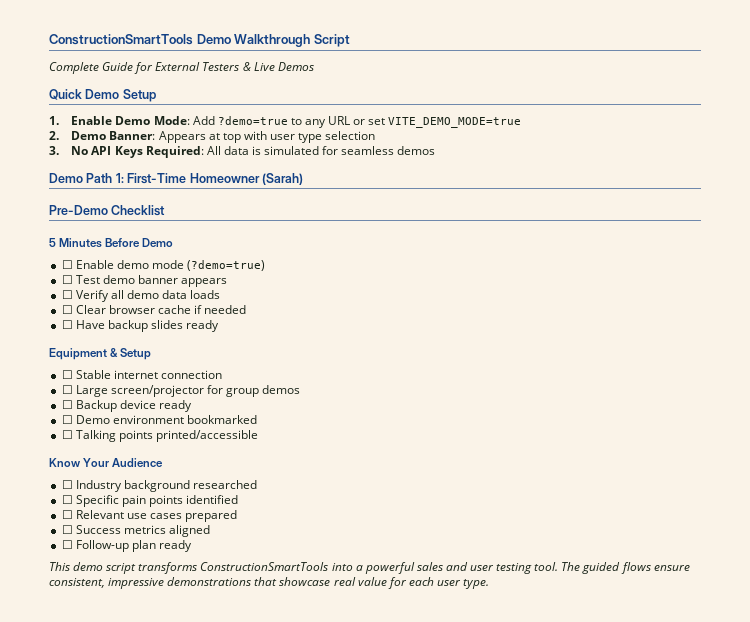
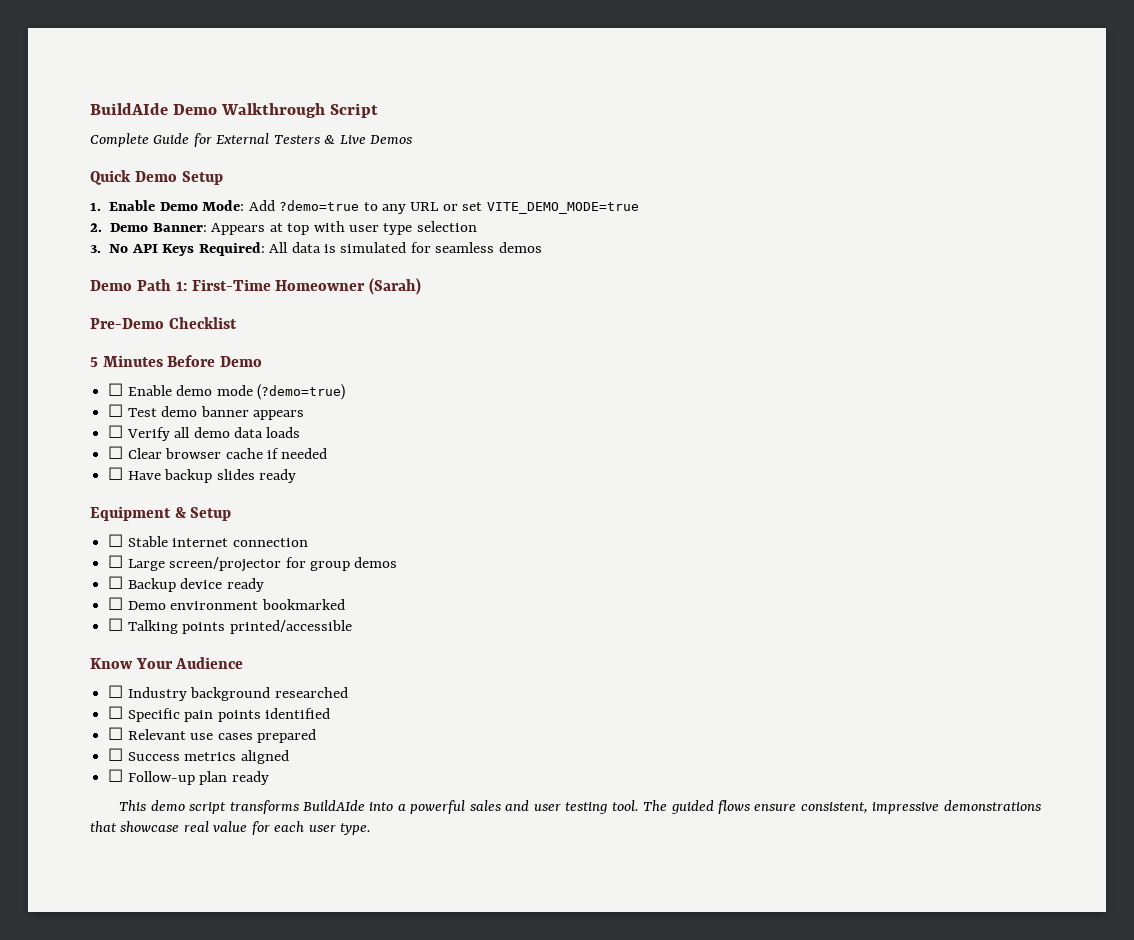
[49,34,193,45] ConstructionSmartTools -> [90,103,168,115] BuildAIde
[200,562,329,571] ConstructionSmartTools -> [303,800,366,811] BuildAIde

